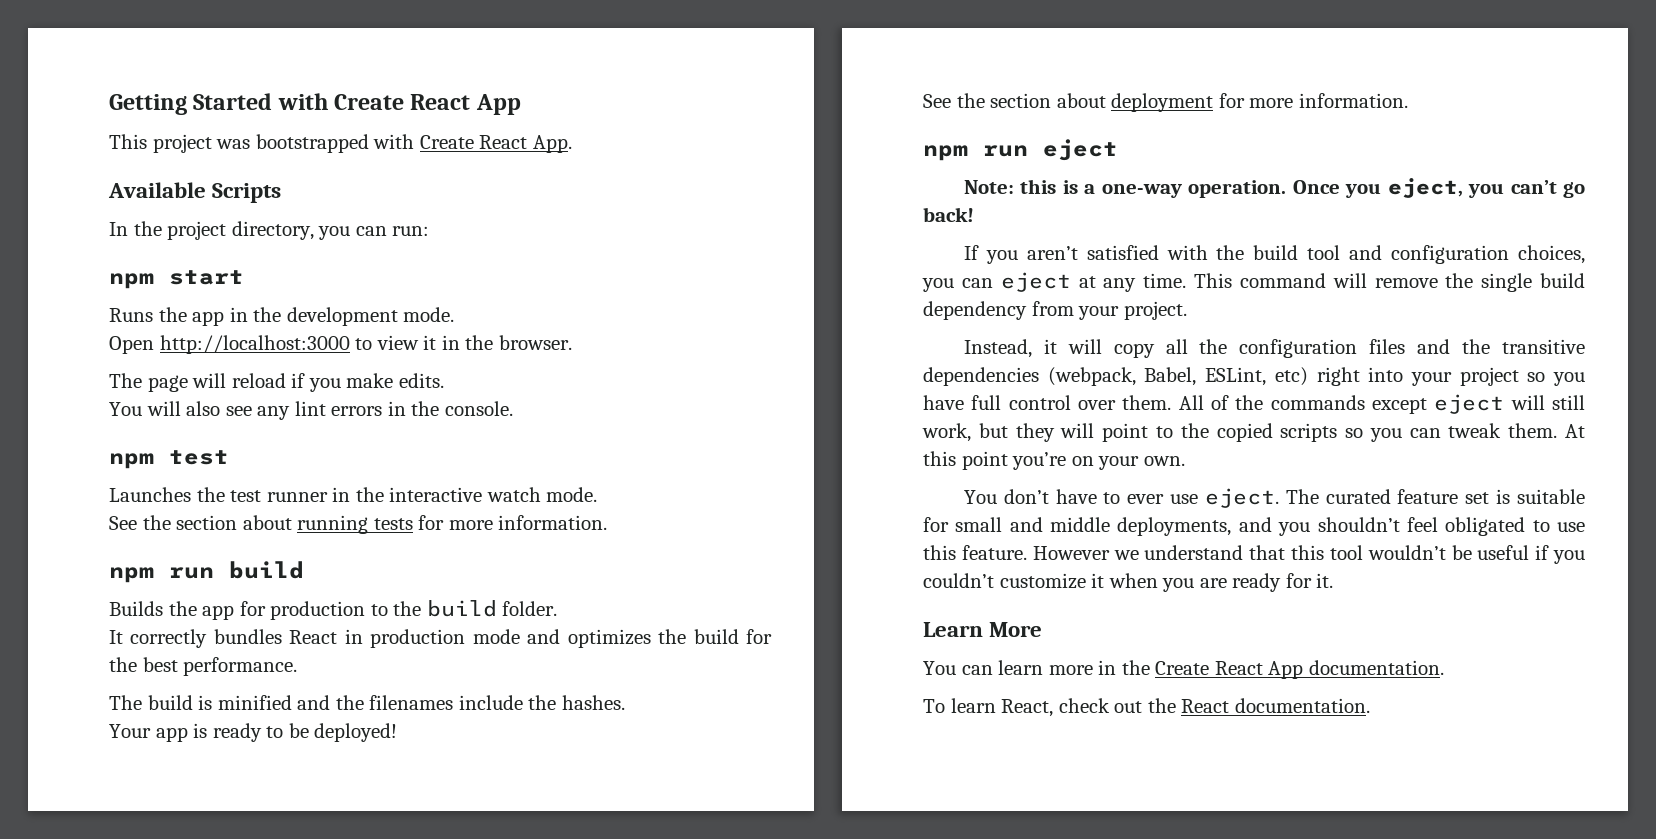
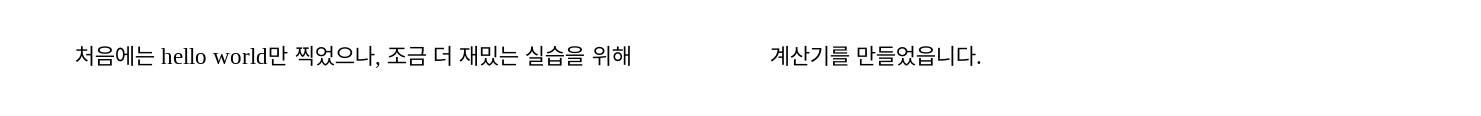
[109,93,521,115] [109,134,572,153] [108,182,282,203] [109,221,430,240] [109,270,244,289] [109,307,455,326] [109,335,572,354] [109,373,444,392] [109,401,513,420] [109,450,229,469] [109,487,598,502] [109,515,608,534] [109,561,304,583] [109,600,558,620] [109,629,773,648] [109,657,298,676] [109,695,625,710] [109,723,398,742] [923,93,1408,112] [923,139,1118,161] [963,178,1585,198] [923,207,974,222] [963,245,1586,264] [922,272,1585,292] [923,301,1187,320] [963,339,1585,358] [923,367,1585,386] [923,394,1585,414] [922,423,1585,442] [923,451,1185,470] [963,488,1585,508] [923,517,1585,536] [923,545,1585,564] [923,573,1334,592] [923,622,1043,637] [923,660,1444,679] [923,698,1370,717] Getting Started with Create React App // This project was bootstrapped with Create React App. // Available Scripts // In the project directory, you can run: // npm start // Runs the app in the development mode. // Open http://localhost:3000 to view it in the browser. // The page will reload if you make edits. // You will also see any lint errors in the console. // npm test // Launches the test runner in the interactive watch mode. // See the section about running tests for more information. // npm run build // Builds the app for production to the build folder. // It correctly bundles React in production mode and optimizes the build for the best performance. // The build is minified and the filenames include the hashes. // Your app is ready to be deployed! // See the section about deployment for more information. // npm run eject // Note: this is a one-way operation. Once you eject, you can’t go back! // If you aren’t satisfied with the build tool and configuration choices, you can eject at any time. This command will remove the single build dependency from your project. // Instead, it will copy all the configuration files and the transitive dependencies (webpack, Babel, ESLint, etc) right into your project so you have full control over them. All of the commands except eject will still work, but they will point to the copied scripts so you can tweak them. At this point you’re on your own. // You don’t have to ever use eject. The curated feature set is suitable for small and middle deployments, and you shouldn’t feel obligated to use this feature. However we understand that this tool wouldn’t be useful if you couldn’t customize it when you are ready for it. // Learn More // You can learn more in the Create React App documentation. // To learn React, check out the React documentation. -> [75,45,983,68] 처음에는 hello world만 찍었으나, 조금 더 재밌는 실습을 위해 계산기를 만들었읍니다.

